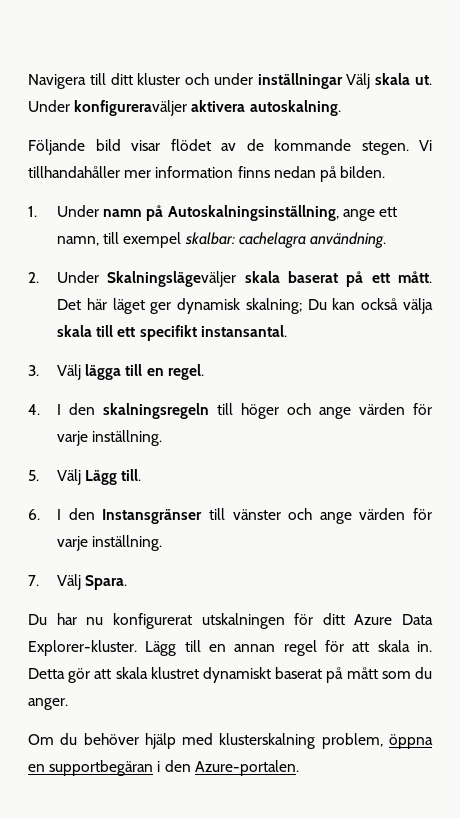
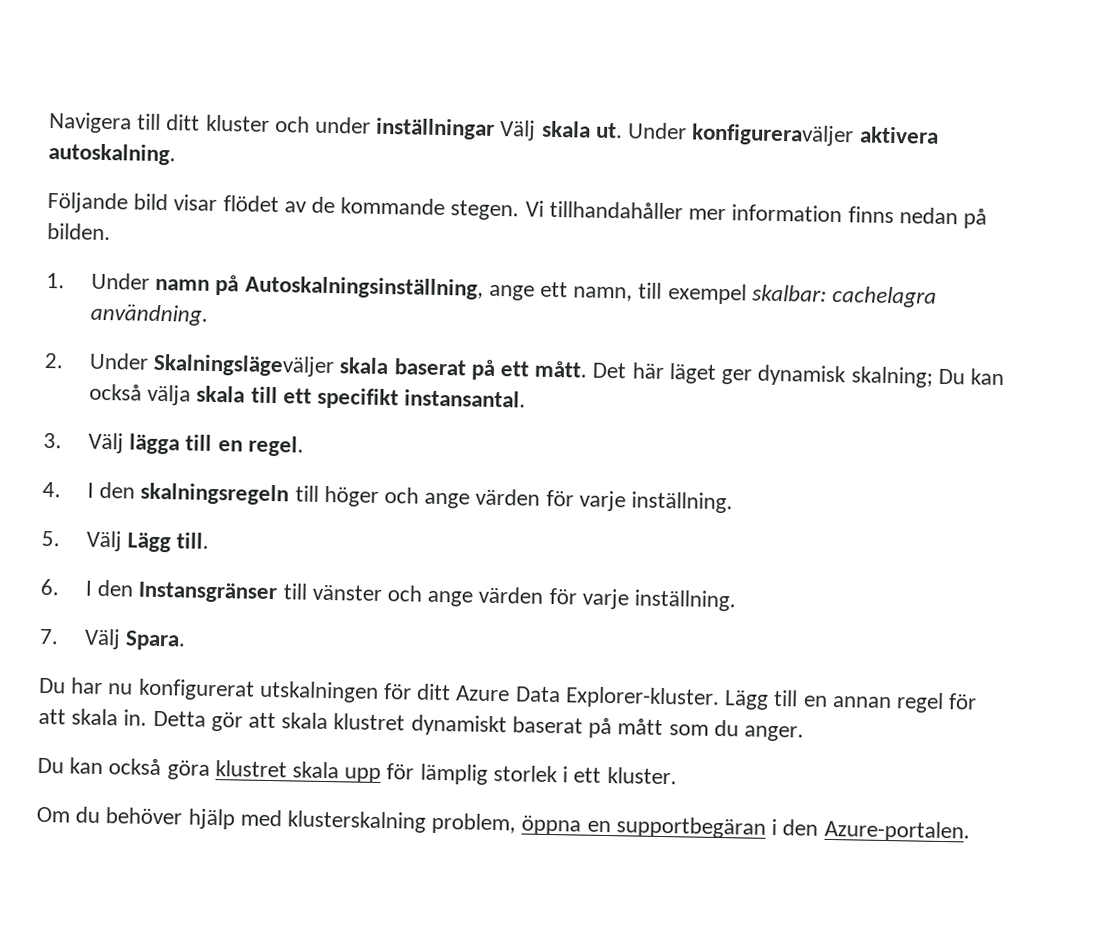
(68, 704) none -> [37,757,677,785] // Du kan också göra klustret skala upp för lämplig storlek i ett kluster.

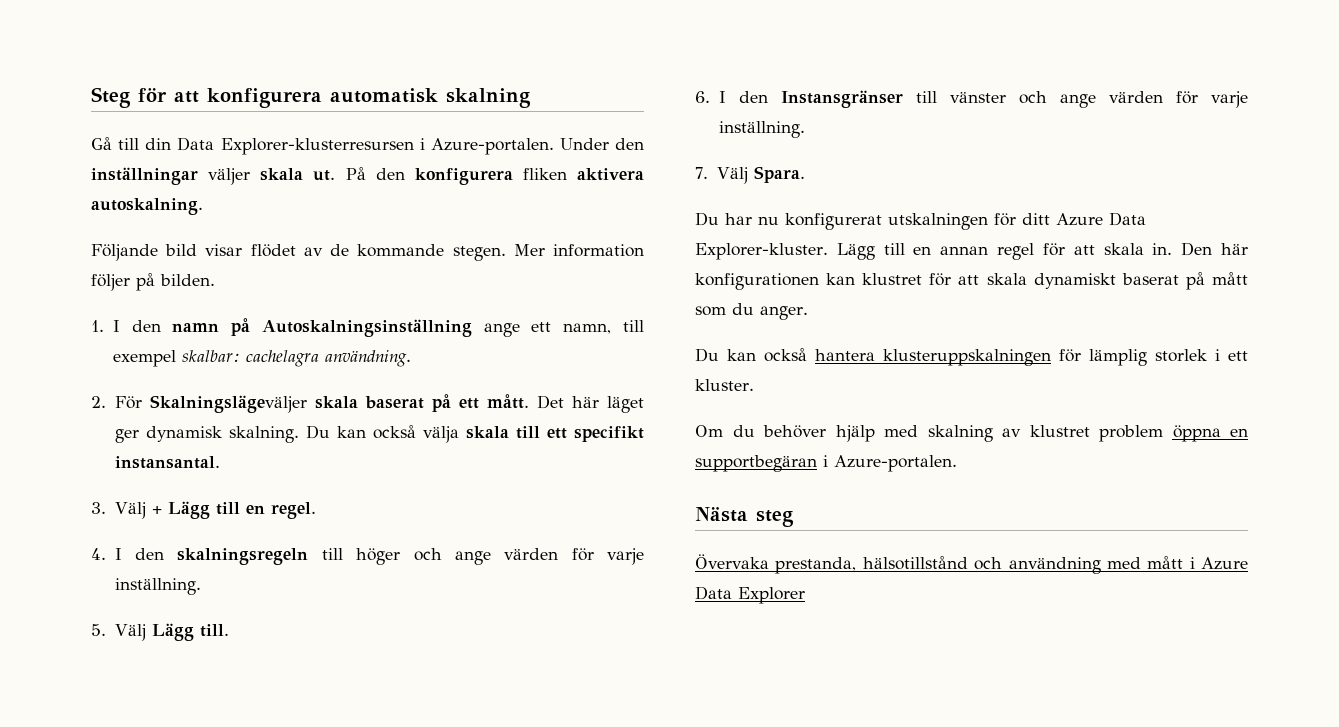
[48,111,855,147] Navigera till ditt kluster och under inställningar Välj skala ut. Under konfigureraväljer -> [91,87,531,108] [91,137,644,155] [91,167,567,185] Steg för att konfigurera automatisk skalning // Gå till din Data Explorer-klusterresursen i Azure-portalen. Under den inställningar väljer skala ut. På den konfigurera fliken
[524,200,958,225] Vi tillhandahåller mer information finns nedan -> [513,244,644,257] [91,274,130,291] Mer information följer
[91,272,151,290] Under -> [112,320,161,332] I den
[244,275,484,300] Autoskalningsinställning, -> [261,319,472,337] Autoskalningsinställning
[89,352,150,370] Under -> [114,396,142,409] För
[850,366,933,388] skalning; -> [228,426,299,443] skalning.
[129,433,181,455] lägga -> [151,501,210,519] + Lägg
[152,710,406,732] Detta gör att skala klustret -> [1181,242,1248,256] [695,273,1027,290] Den här konfigurationen kan klustret för att skala
[166,760,382,784] göra klustret skala upp -> [815,349,1051,366] hantera klusteruppskalningen
[287,810,517,835] klusterskalning problem, -> [927,425,1163,442] skalning av klustret problem
[782,819,970,843] den Azure-portalen. -> [834,455,957,472] [695,507,794,527] [695,554,1248,574] [695,586,805,604] Azure-portalen. // Nästa steg // Övervaka prestanda, hälsotillstånd och användning med mått i Azure Data Explorer

